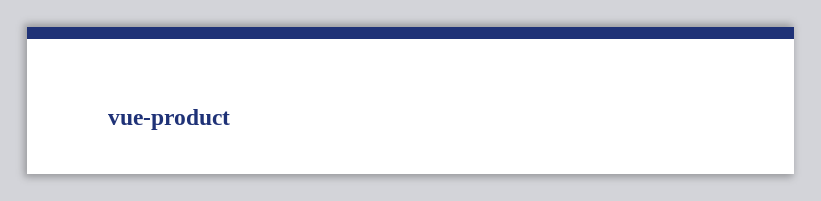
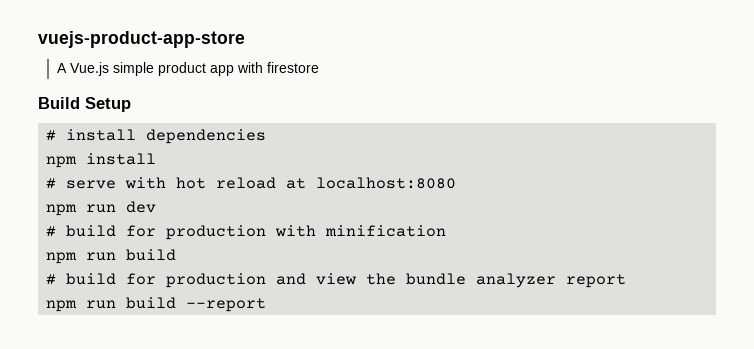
[108,109,230,130] vue-product -> [38,31,245,48] [57,62,320,76] [38,97,131,112] [46,129,267,144] [46,153,157,168] [46,177,457,189] [46,201,157,216] [46,225,447,240] [46,249,177,264] [46,273,627,288] [46,297,267,312] vuejs-product-app-store // A Vue.js simple product app with firestore // Build Setup // # install dependencies // npm install // # serve with hot reload at localhost:8080 // npm run dev // # build for production with minification // npm run build // # build for production and view the bundle analyzer report // npm run build --report

